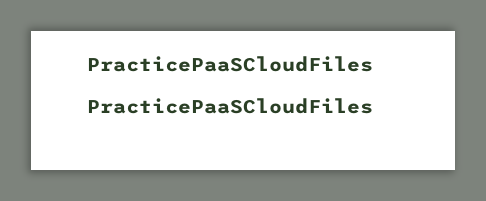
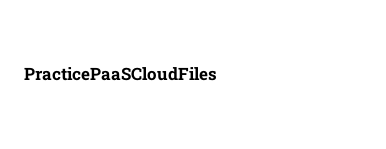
[87,56,373,72] [87,98,373,114] PracticePaaSCloudFiles // PracticePaaSCloudFiles -> [24,67,217,81] PracticePaaSCloudFiles

